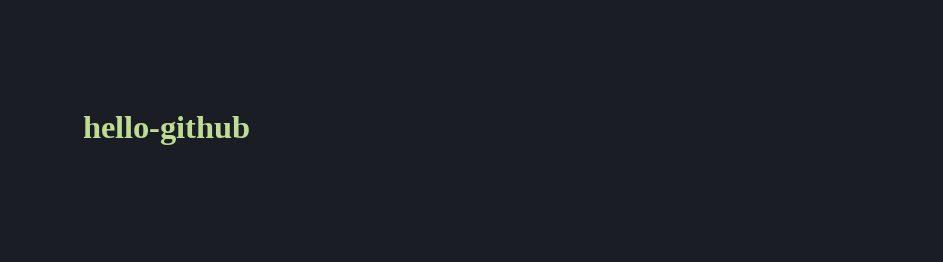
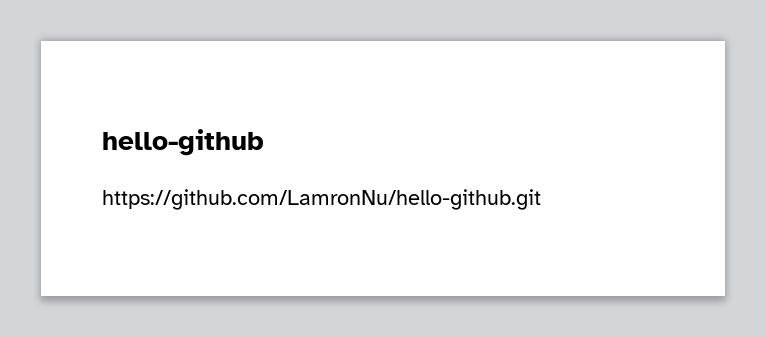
(250, 130) none -> [102,189,541,210] // https://github.com/LamronNu/hello-github.git

